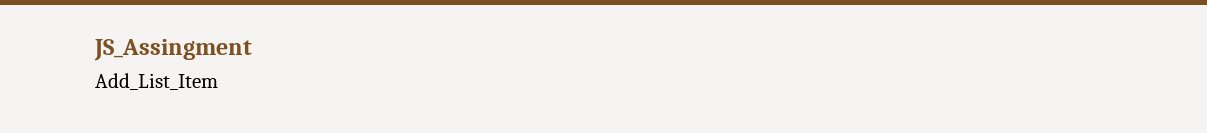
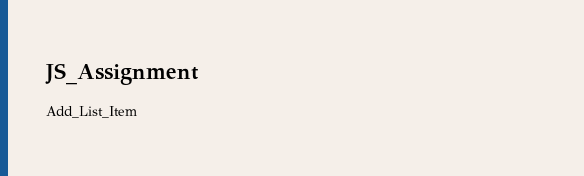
[94,39,252,61] JS_Assingment -> [45,63,199,85] JS_Assignment

